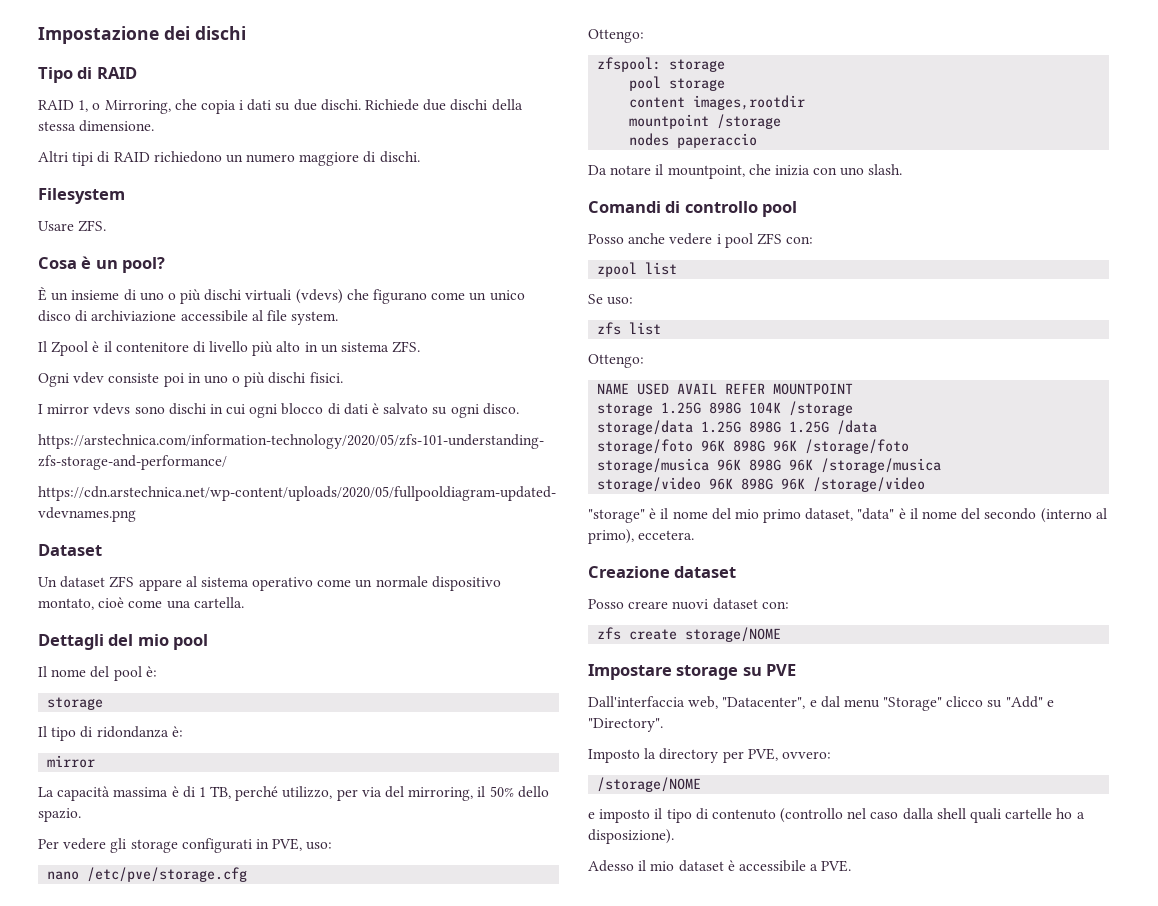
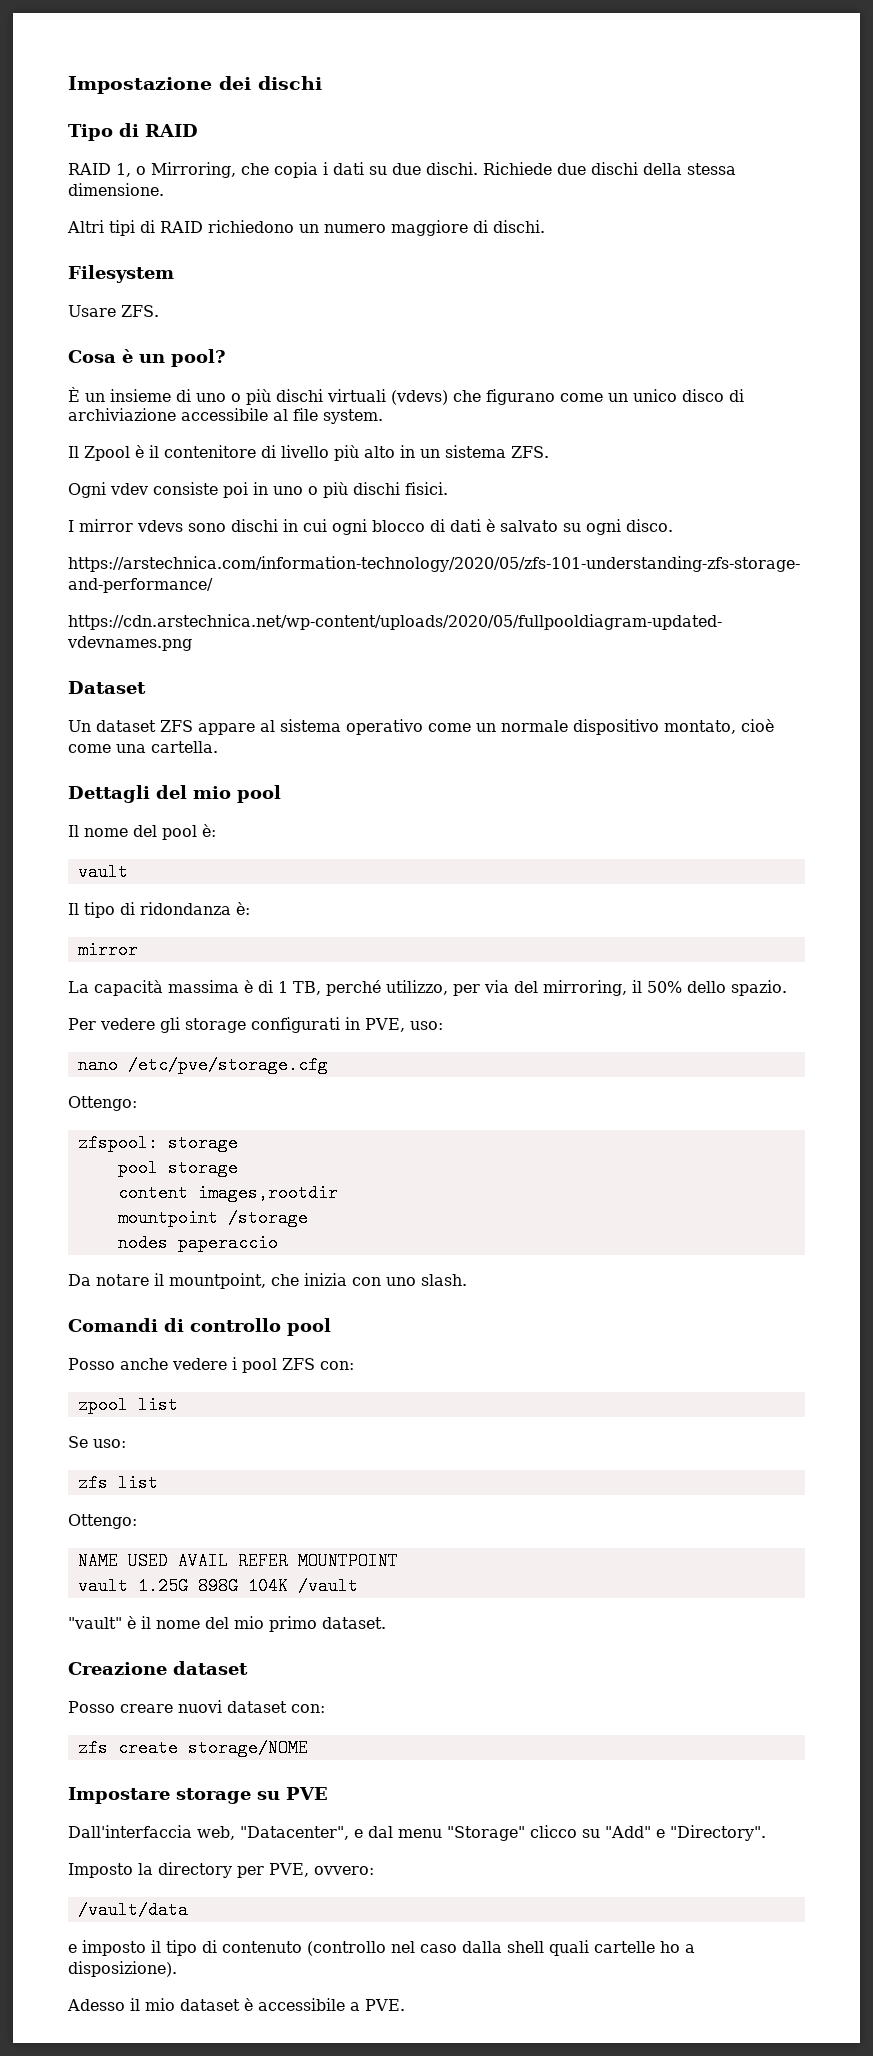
[47,697,104,710] storage -> [77,863,128,881] vault
[597,403,654,416] storage -> [77,1577,128,1595] vault
[789,401,854,416] [597,420,878,435] [597,439,910,454] [597,458,942,473] [597,477,926,492] [588,509,645,523] /storage // storage/data 1.25G 898G 1.25G /data // storage/foto 96K 898G 96K /storage/foto // storage/musica 96K 898G 96K /storage/musica // storage/video 96K 898G 96K /storage/video // "storage" -> [297,1577,358,1595] [68,1617,122,1629] /vault // "vault"
[805,508,1107,523] [588,529,695,544] dataset, "data" è il nome del secondo (interno al primo), eccetera. -> [322,1617,386,1629] dataset.
[597,777,702,792] /storage/NOME -> [77,1901,188,1919] /vault/data

